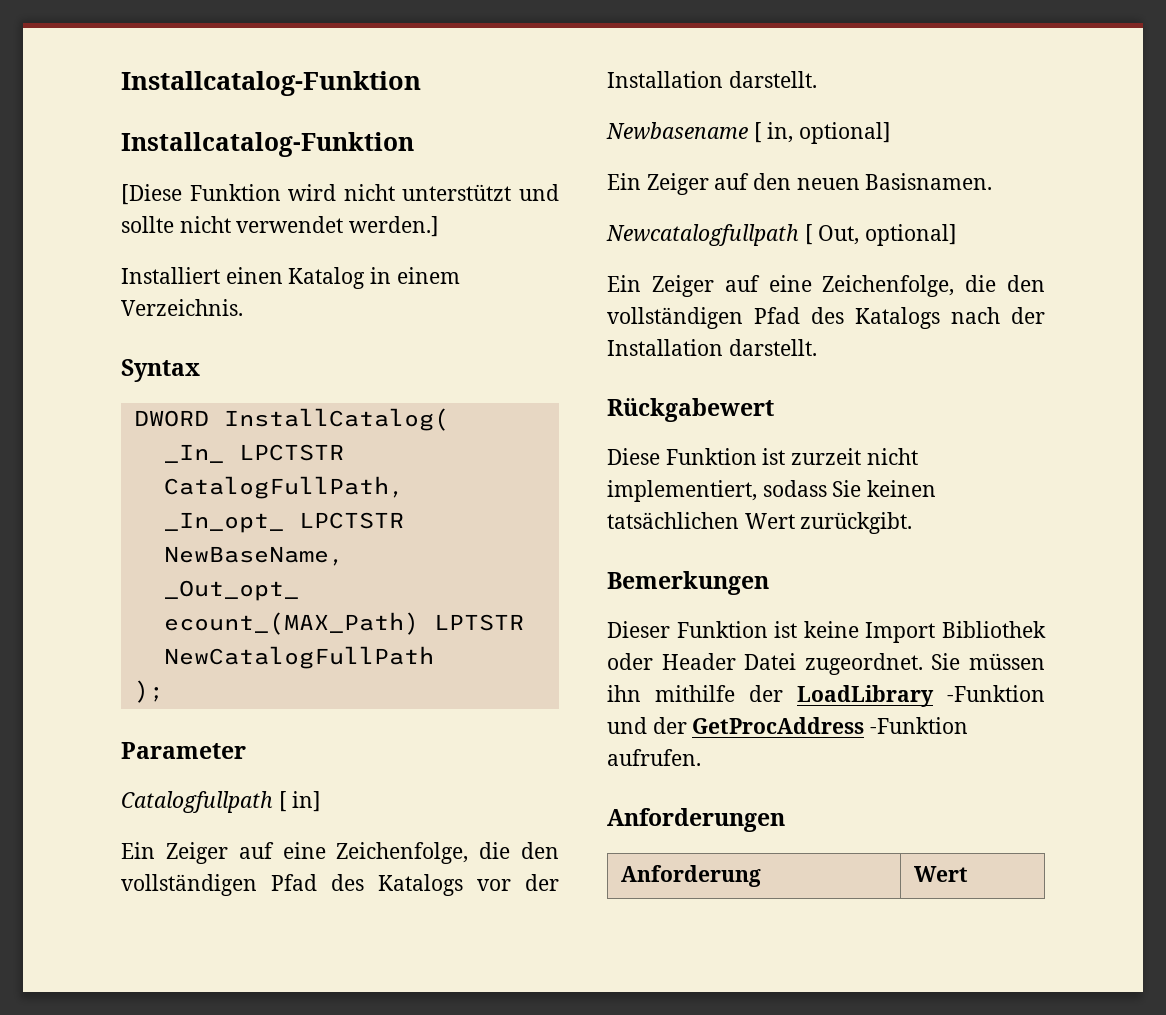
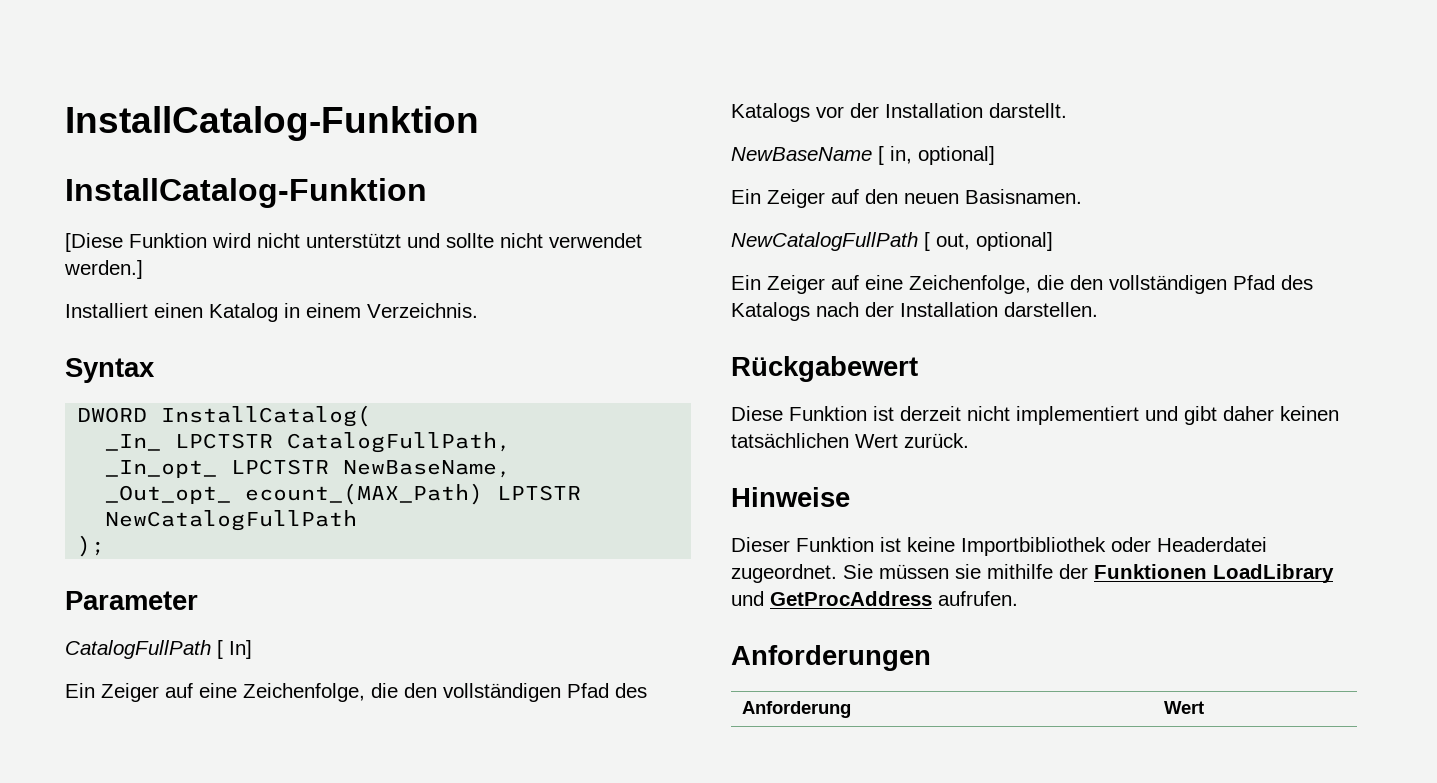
[121,71,421,96] [121,132,414,157] Installcatalog-Funktion // Installcatalog-Funktion -> [65,106,479,141] [65,178,427,208] InstallCatalog-Funktion // InstallCatalog-Funktion
[121,791,322,813] Catalogfullpath [ in] -> [65,640,252,659] CatalogFullPath [ In]
[606,122,748,140] Newbasename -> [731,147,872,161] NewBaseName
[606,224,860,246] Newcatalogfullpath [ Out, -> [731,232,970,251] NewCatalogFullPath [ out,
[728,339,817,356] darstellt. -> [1004,302,1098,317] darstellen.
[791,448,918,465] [607,480,862,502] zurzeit nicht implementiert, sodass Sie -> [900,406,1274,425] derzeit nicht implementiert und gibt daher
[800,512,913,534] [607,571,769,595] zurückgibt. // Bemerkungen -> [904,433,969,448] [731,487,850,507] zurück. // Hinweise
[865,621,1046,643] [607,653,797,670] Import Bibliothek oder Header Datei -> [961,537,1267,556] Importbibliothek oder Headerdatei
[607,685,641,702] ihn -> [955,564,981,579] sie
[797,685,1045,707] [607,717,969,734] LoadLibrary -Funktion und der GetProcAddress -Funktion -> [1094,564,1334,583] [731,591,932,606] Funktionen LoadLibrary und GetProcAddress

